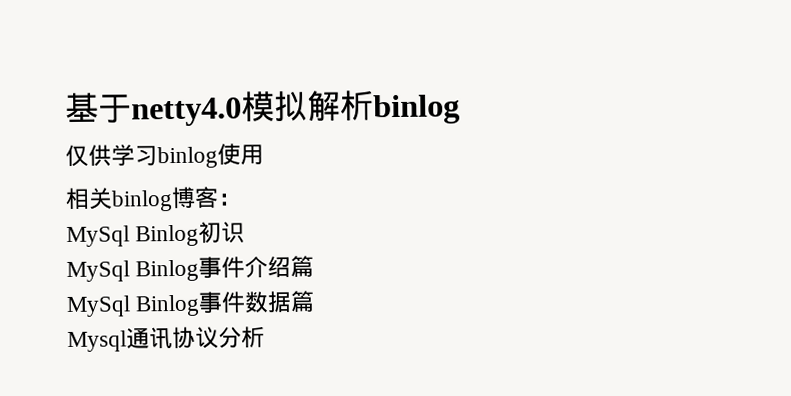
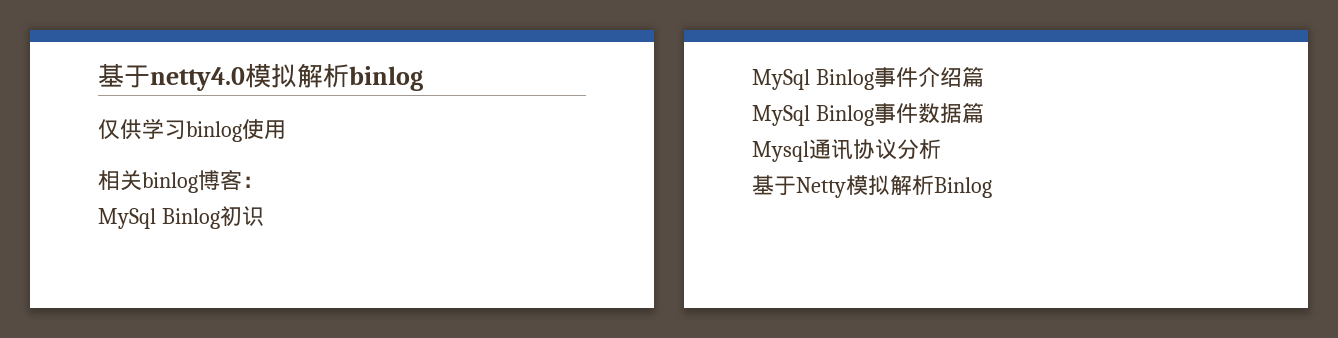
(265, 337) none -> [752,175,992,198] // 基于Netty模拟解析Binlog

